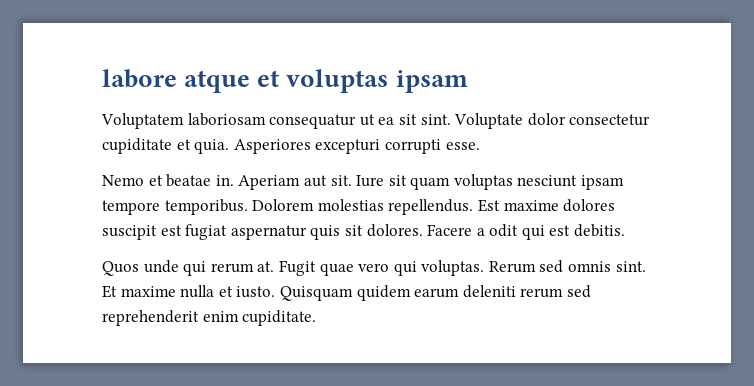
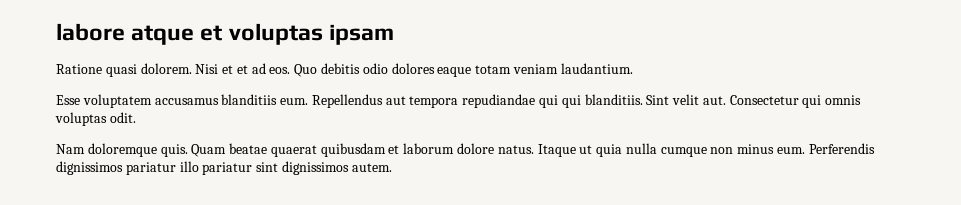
[101,113,651,129] [102,138,480,154] [102,174,625,190] [102,199,616,215] [102,224,626,240] [102,260,646,276] [102,285,591,301] [102,310,317,326] Voluptatem laboriosam consequatur ut ea sit sint. Voluptate dolor consectetur cupiditate et quia. Asperiores excepturi corrupti esse. // Nemo et beatae in. Aperiam aut sit. Iure sit quam voluptas nesciunt ipsam tempore temporibus. Dolorem molestias repellendus. Est maxime dolores suscipit est fugiat aspernatur quis sit dolores. Facere a odit qui est debitis. // Quos unde qui rerum at. Fugit quae vero qui voluptas. Rerum sed omnis sint. Et maxime nulla et iusto. Quisquam quidem earum deleniti rerum sed reprehenderit enim cupiditate. -> [56,63,633,77] [56,94,862,108] [55,112,136,126] [56,143,875,157] [56,161,392,175] Ratione quasi dolorem. Nisi et et ad eos. Quo debitis odio dolores eaque totam veniam laudantium. // Esse voluptatem accusamus blanditiis eum. Repellendus aut tempora repudiandae qui qui blanditiis. Sint velit aut. Consectetur qui omnis voluptas odit. // Nam doloremque quis. Quam beatae quaerat quibusdam et laborum dolore natus. Itaque ut quia nulla cumque non minus eum. Perferendis dignissimos pariatur illo pariatur sint dignissimos autem.

